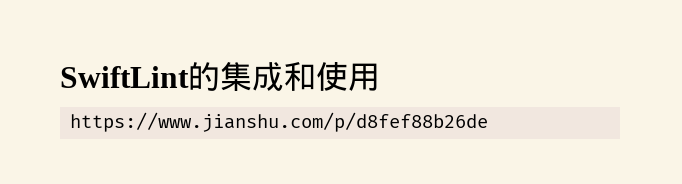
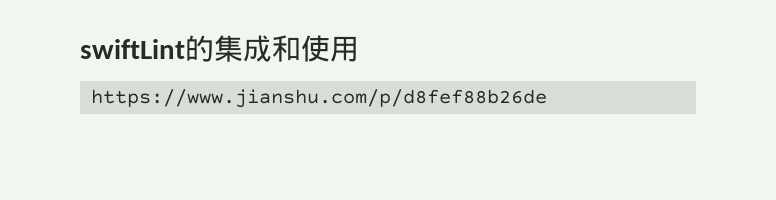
[60,66,189,88] SwiftLint -> [80,39,185,59] swiftLint

